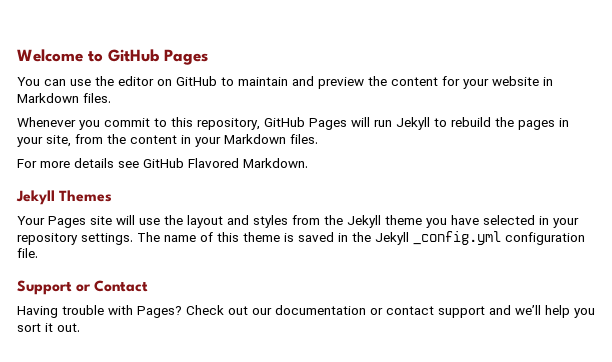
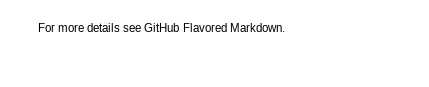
[17,49,208,65] [17,76,553,89] [17,93,111,103] [17,117,569,130] [17,134,318,147] Welcome to GitHub Pages // You can use the editor on GitHub to maintain and preview the content for your website in Markdown files. // Whenever you commit to this repository, GitHub Pages will run Jekyll to rebuild the pages in your site, from the content in your Markdown files. // -> (38, 27) none
[16,190,113,205] [17,215,579,228] [17,231,585,245] [17,248,38,258] [17,280,149,295] [17,305,595,318] [17,323,80,332] // Jekyll Themes // Your Pages site will use the layout and styles from the Jekyll theme you have selected in your repository settings. The name of this theme is saved in the Jekyll _config.yml configuration file. // Support or Contact // Having trouble with Pages? Check out our documentation or contact support and we’ll help you sort it out. -> (285, 27) none

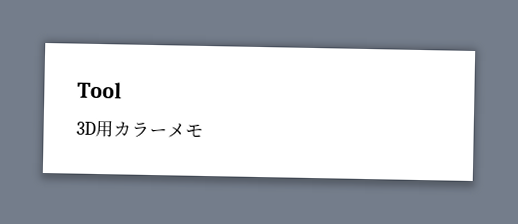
[38,23,285,32] For more details see GitHub Flavored Markdown. -> [77,81,122,99] [76,119,204,138] Tool // 3D用カラーメモ

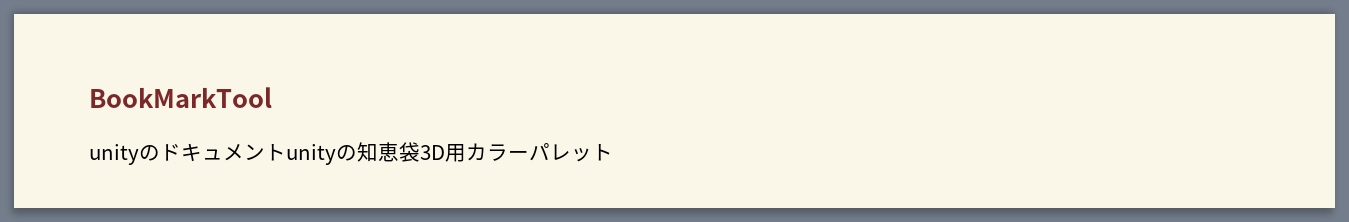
[77,81,122,99] Tool // -> [89,87,272,108] [89,142,420,165] BookMarkTool // unityのドキュメントunityの知恵袋
[167,123,204,138] メモ -> [529,143,613,162] パレット

